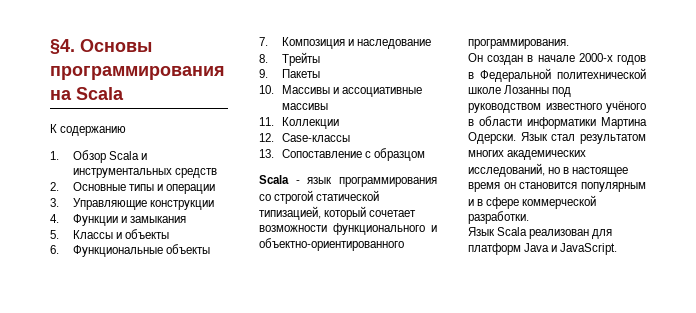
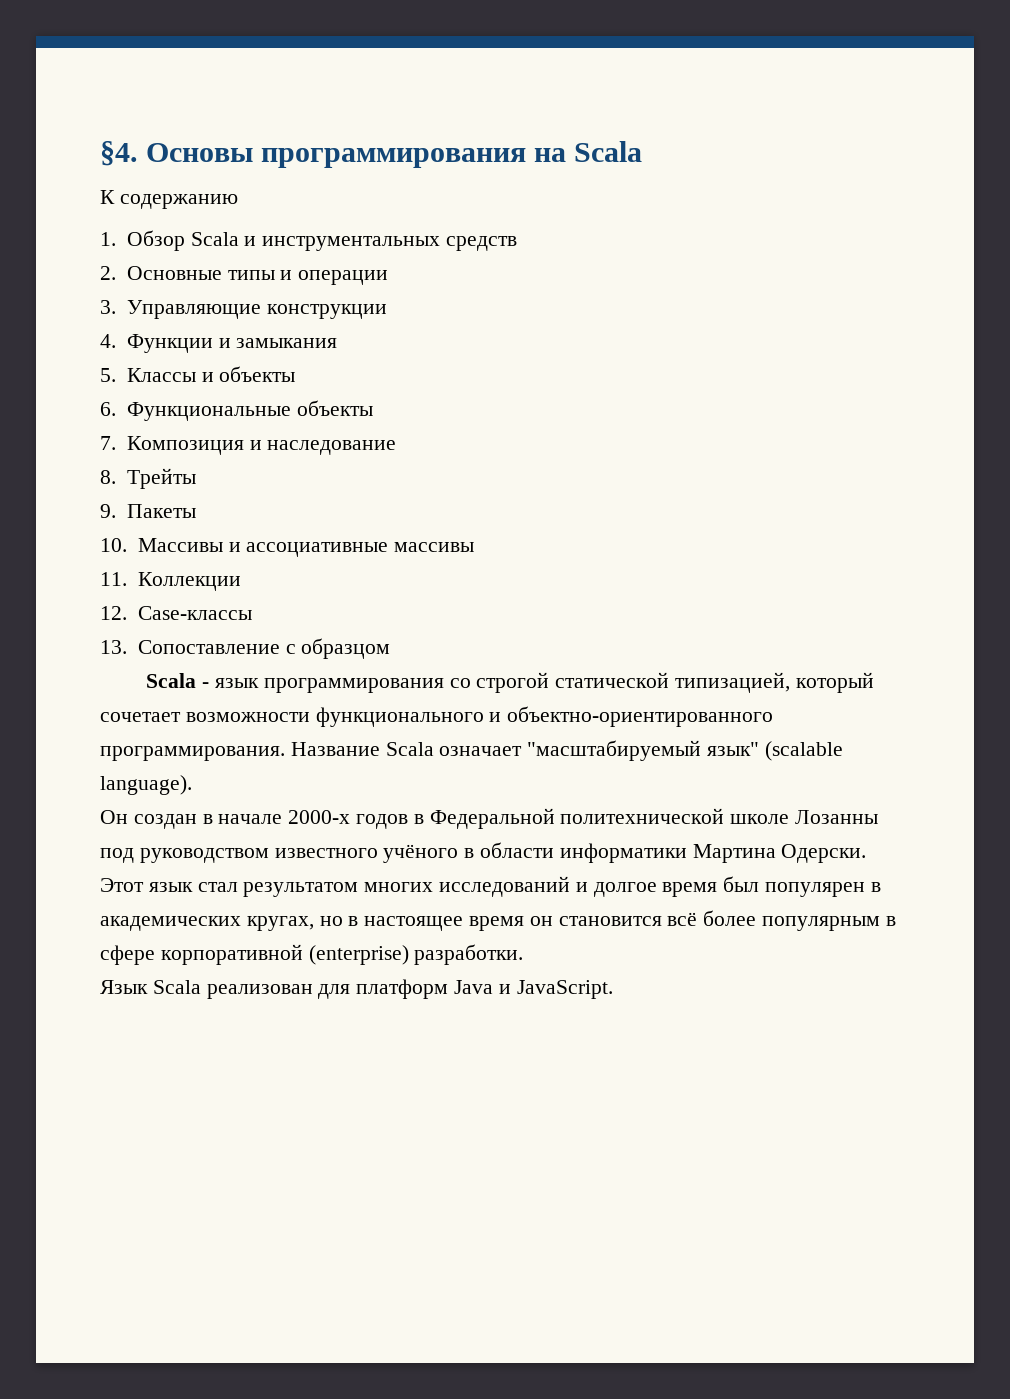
(569, 44) none -> [290,740,843,761] [100,775,192,795] Название Scala означает "масштабируемый язык" (scalable language).
[520,132,548,141] Язык -> [100,878,193,892] Этот язык
[507,150,587,160] [468,163,545,177] академических исследований, -> [439,876,881,897] [100,916,314,931] исследований и долгое время был популярен в академических кругах,
[581,182,646,192] [468,195,597,209] популярным и в сфере коммерческой -> [667,910,896,931] [100,944,409,965] всё более популярным в сфере корпоративной (enterprise)

